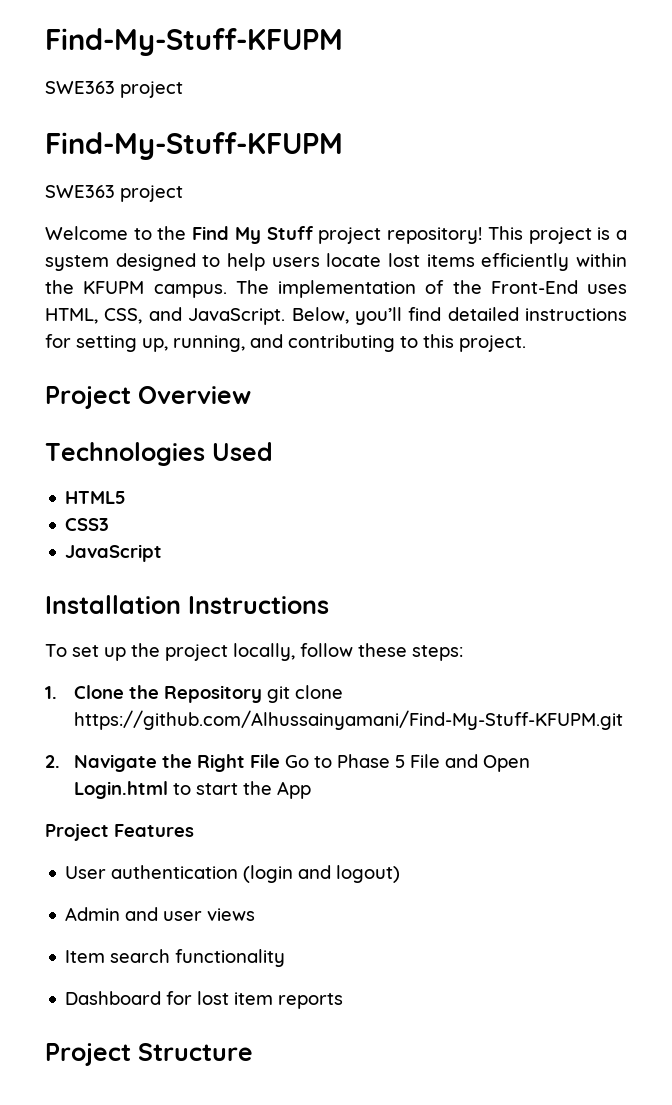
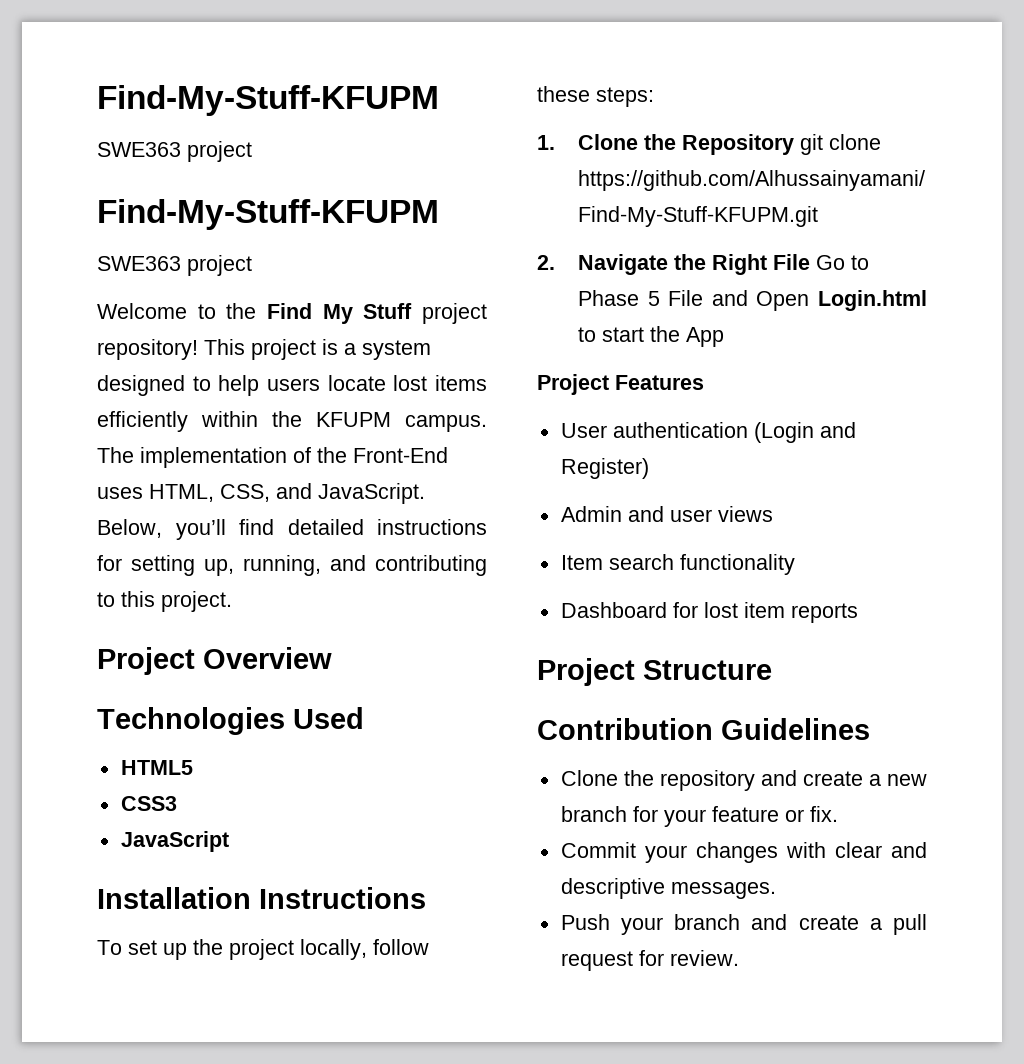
[243,865,401,883] (login and logout) -> [753,422,856,443] [560,458,649,479] (Login and Register)
(253, 1052) none -> [537,718,870,740] [560,770,927,791] [560,806,838,827] [560,842,927,863] [560,878,776,899] [560,914,927,935] [560,950,739,971] // Contribution Guidelines // Clone the repository and create a new branch for your feature or fix. // Commit your changes with clear and descriptive messages. // Push your branch and create a pull request for review.

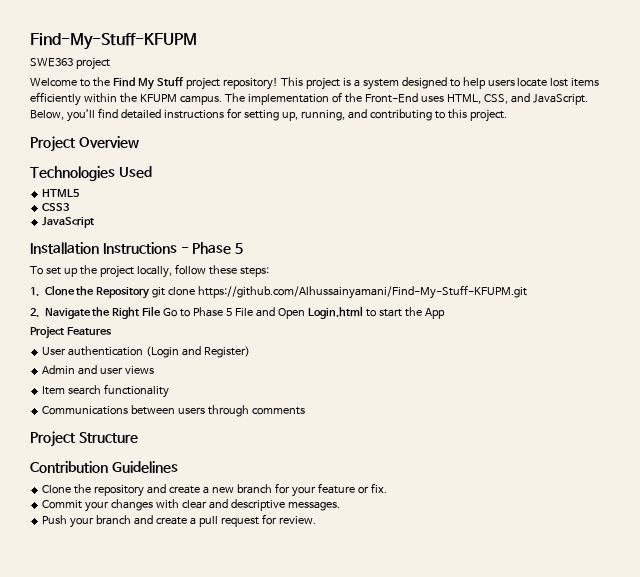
[97,85,439,116] [97,141,252,162] [97,199,439,230] [97,255,252,276] Find-My-Stuff-KFUPM // SWE363 project // Find-My-Stuff-KFUPM // SWE363 project -> [30,33,197,50] [30,57,110,70] Find-My-Stuff-KFUPM // SWE363 project
(426, 898) none -> [180,242,244,254] - Phase 5
[560,602,858,623] Dashboard for lost item reports -> [42,405,305,417] Communications between users through comments

